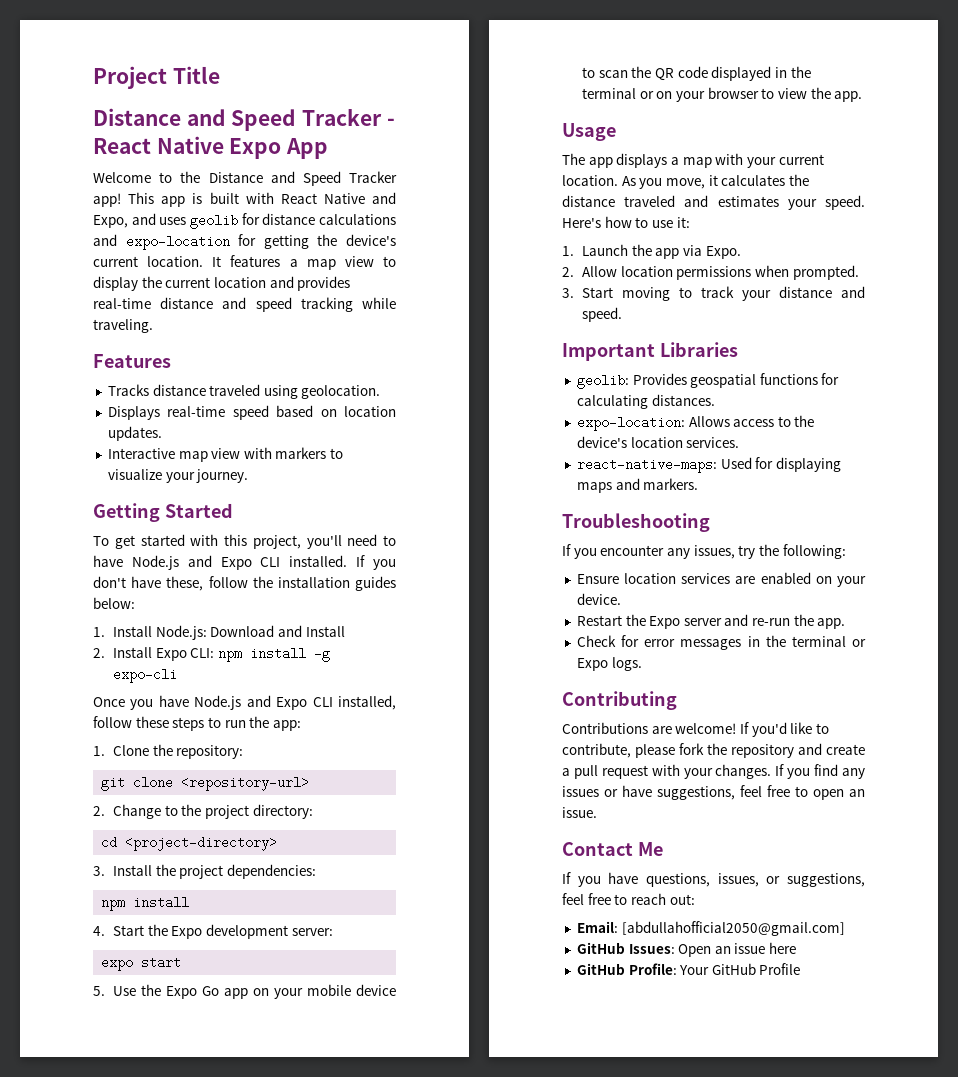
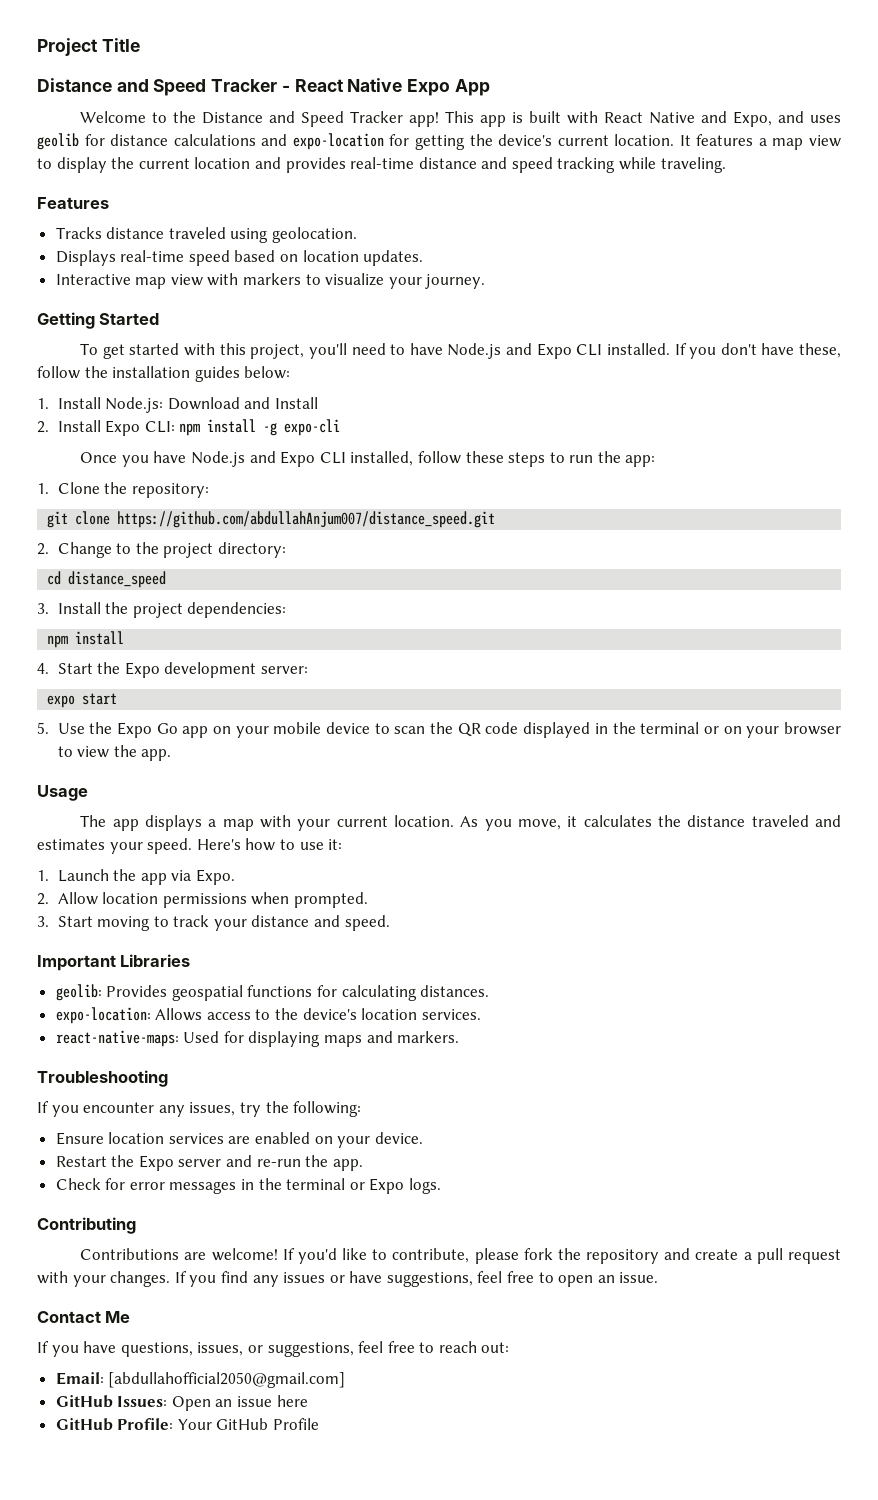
[181,776,310,791] <repository-url> -> [117,511,496,528] https://github.com/abdullahAnjum007/distance_speed.git
[125,836,278,851] <project-directory> -> [68,571,167,588] distance_speed

